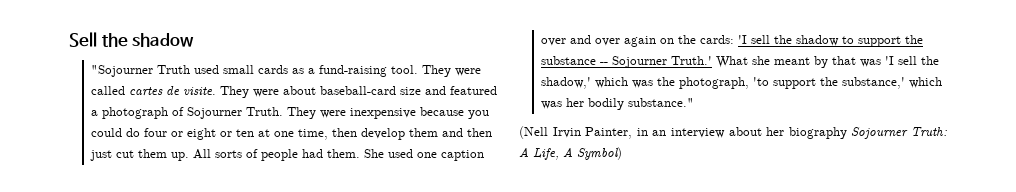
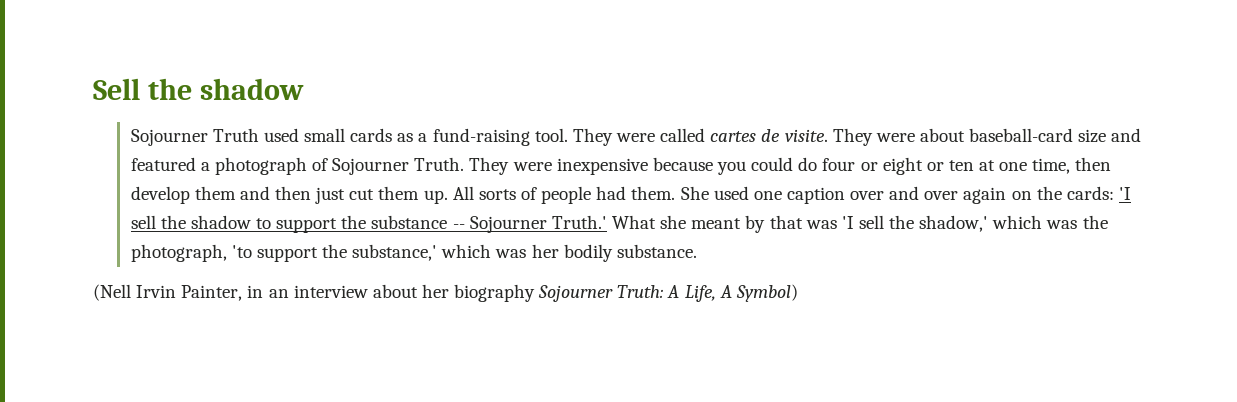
[90,65,153,77] "Sojourner -> [130,129,208,146] Sojourner
[627,98,694,107] substance." -> [616,244,697,258] substance.

